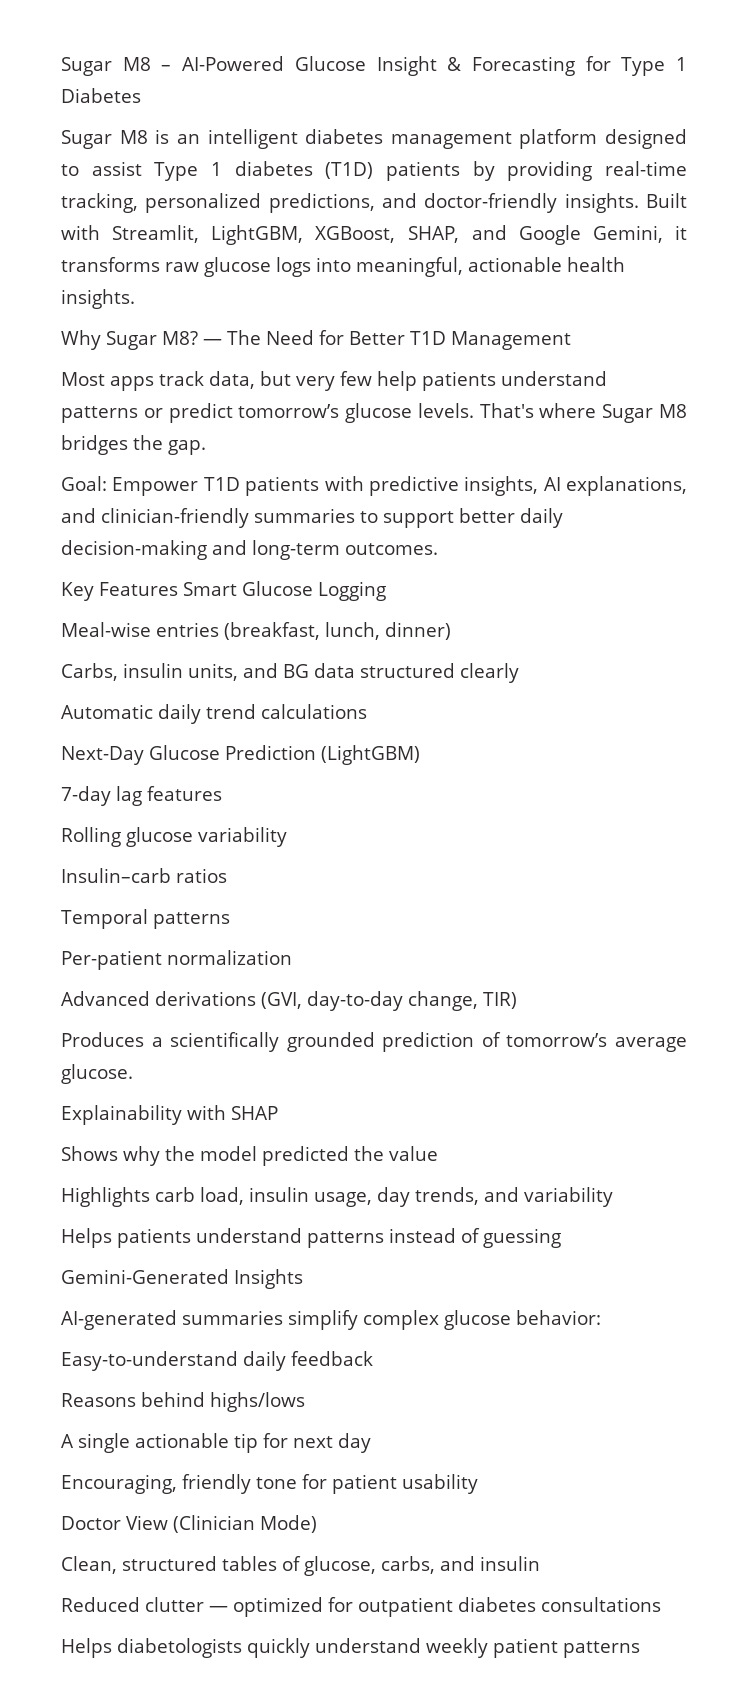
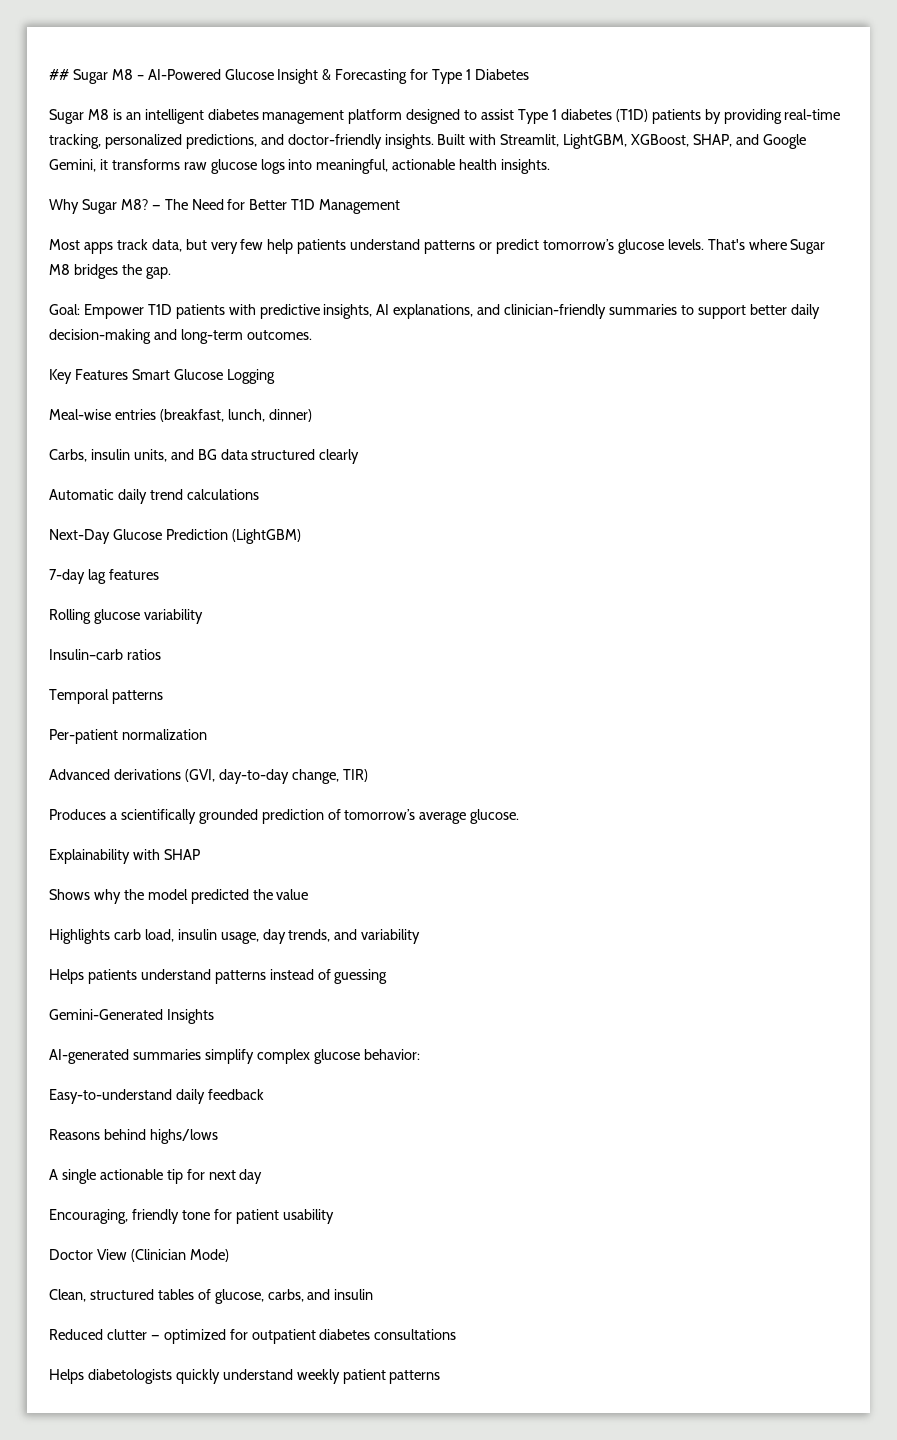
(61, 66) none -> [49,69,69,80] ##

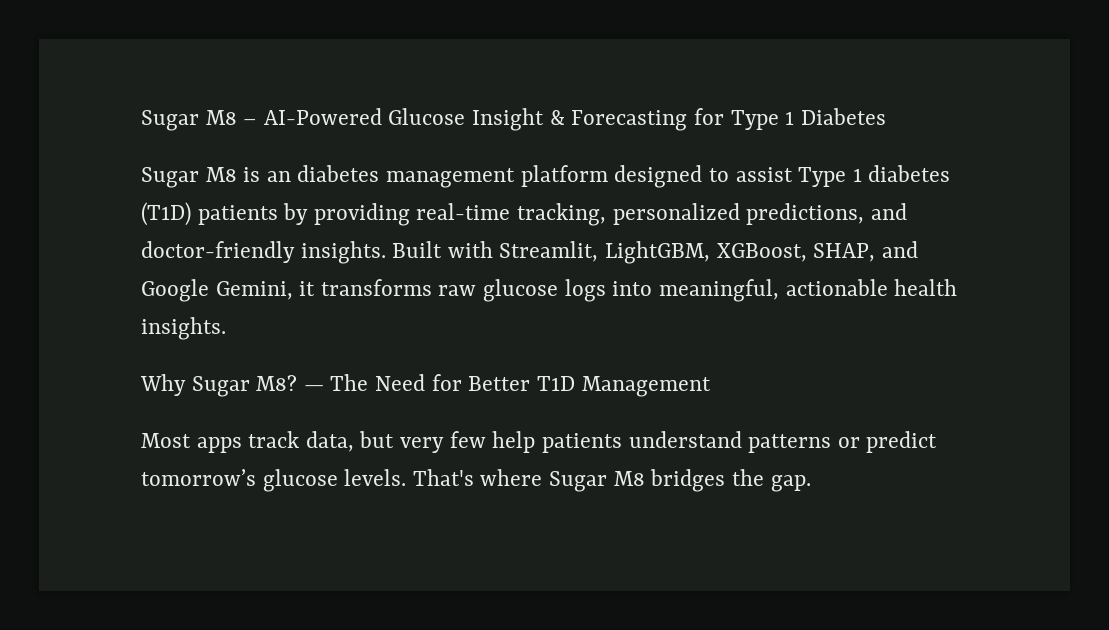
[49,69,69,80] ## -> (141, 120) none
[144,109,204,124] intelligent -> (291, 176) none
[49,304,820,319] [49,329,312,344] [49,369,275,384] [49,409,312,422] [49,449,360,464] [49,489,259,504] [49,529,301,544] [49,569,159,584] [49,609,203,624] [49,649,161,660] [49,689,163,704] [49,729,207,744] [49,769,368,784] [49,809,520,824] [49,849,200,864] [49,889,309,904] [49,929,421,944] [49,969,388,984] [49,1009,214,1024] [49,1049,420,1064] [49,1089,264,1104] [49,1129,218,1144] [49,1169,263,1184] [49,1209,334,1224] [49,1249,229,1262] [49,1289,374,1304] [49,1329,457,1344] [49,1369,441,1384] // Goal: Empower T1D patients with predictive insights, AI explanations, and clinician-friendly summaries to support better daily decision-making and long-term outcomes. // Key Features Smart Glucose Logging // Meal-wise entries (breakfast, lunch, dinner) // Carbs, insulin units, and BG data structured clearly // Automatic daily trend calculations // Next-Day Glucose Prediction (LightGBM) // 7-day lag features // Rolling glucose variability // Insulin–carb ratios // Temporal patterns // Per-patient normalization // Advanced derivations (GVI, day-to-day change, TIR) // Produces a scientifically grounded prediction of tomorrow’s average glucose. // Explainability with SHAP // Shows why the model predicted the value // Highlights carb load, insulin usage, day trends, and variability // Helps patients understand patterns instead of guessing // Gemini-Generated Insights // AI-generated summaries simplify complex glucose behavior: // Easy-to-understand daily feedback // Reasons behind highs/lows // A single actionable tip for next day // Encouraging, friendly tone for patient usability // Doctor View (Clinician Mode) // Clean, structured tables of glucose, carbs, and insulin // Reduced clutter — optimized for outpatient diabetes consultations // Helps diabetologists quickly understand weekly patient patterns -> (811, 483) none

